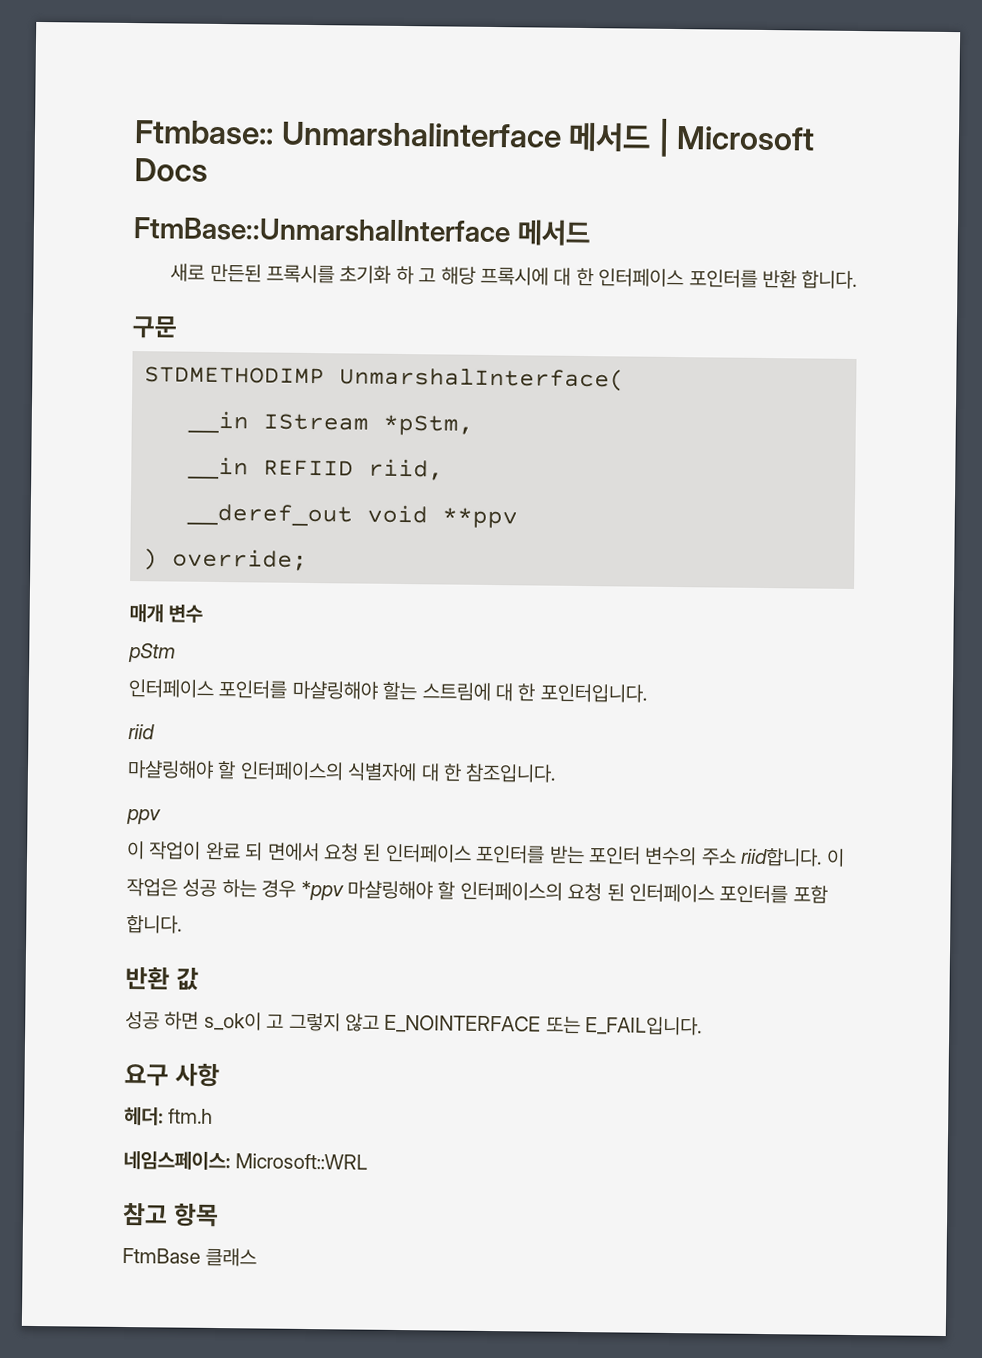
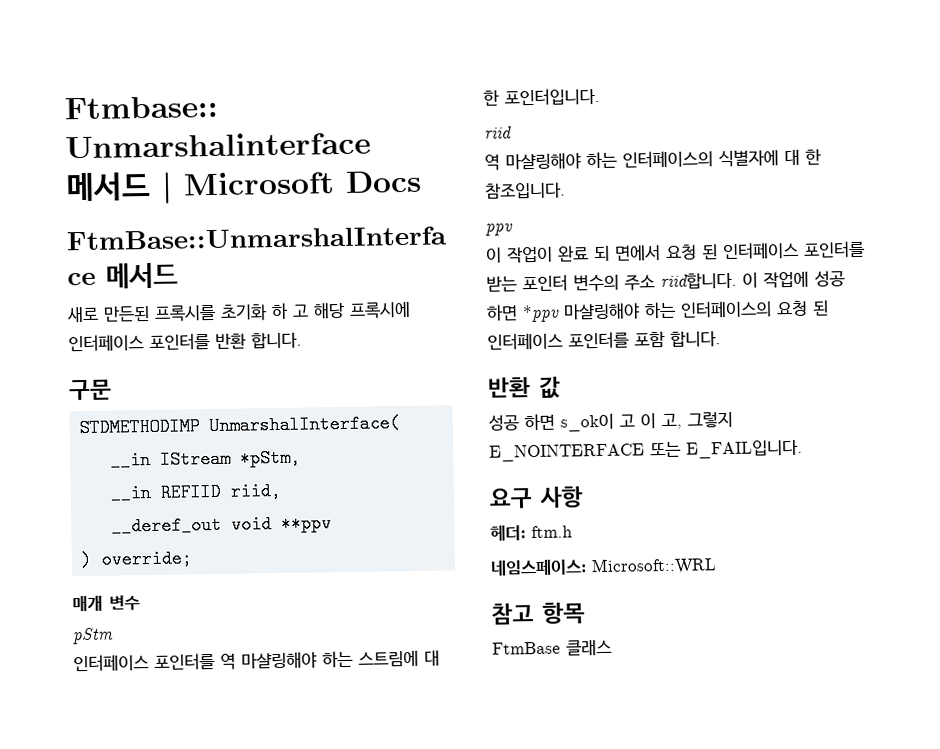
[553,267,594,287] 대 한 -> (411, 310) none
[291,680,418,701] 마샬링해야 할는 -> [220,650,353,670] 역 마샬링해야 하는
[127,760,237,780] 마샬링해야 할 -> [484,151,617,171] 역 마샬링해야 하는
[126,878,297,898] 작업은 성공 하는 경우 -> [763,270,845,289] [486,304,518,321] 작업에 성공 하면
[437,881,456,900] 할 -> [644,301,676,319] 하는
[288,1012,380,1032] 그렇지 않고 -> [640,411,733,430] 이 고, 그렇지

